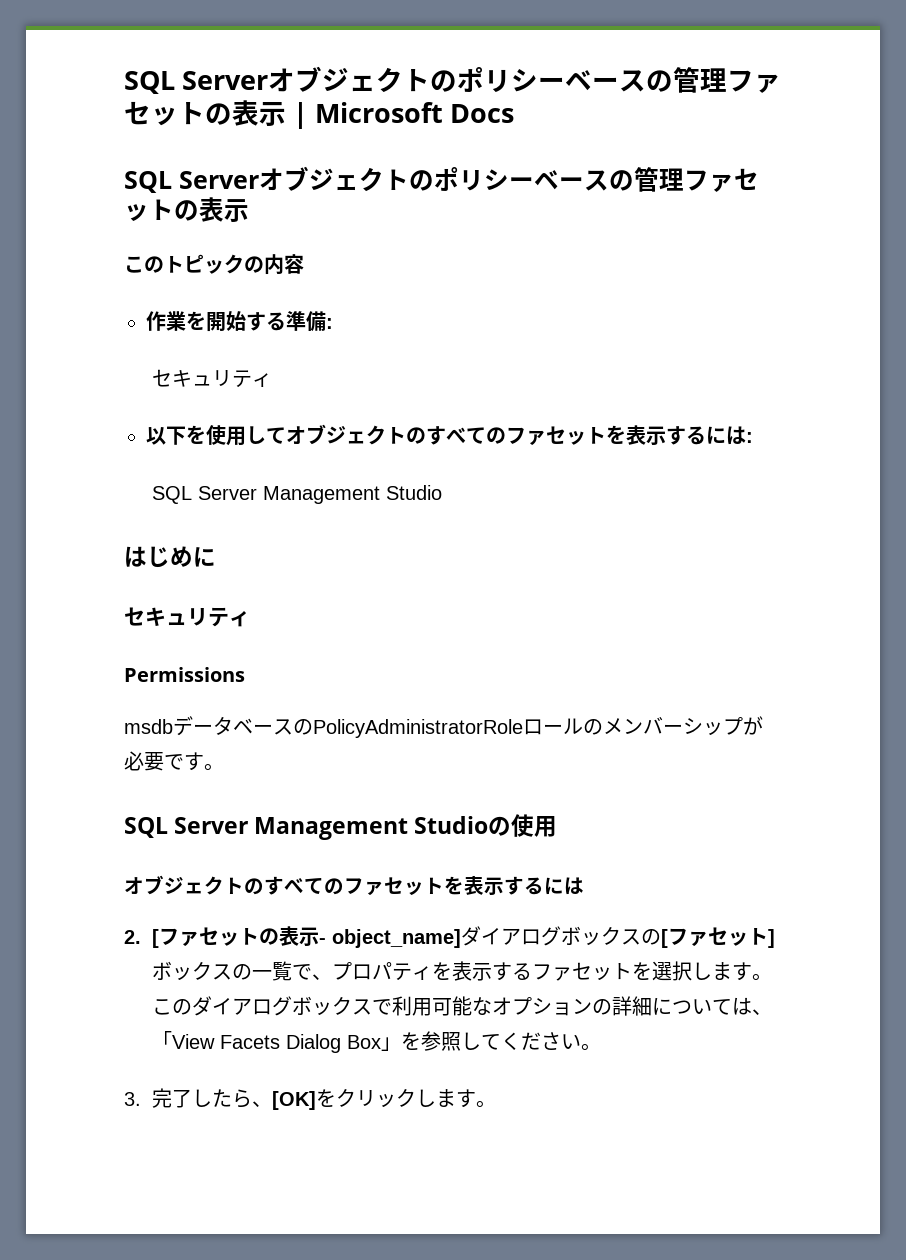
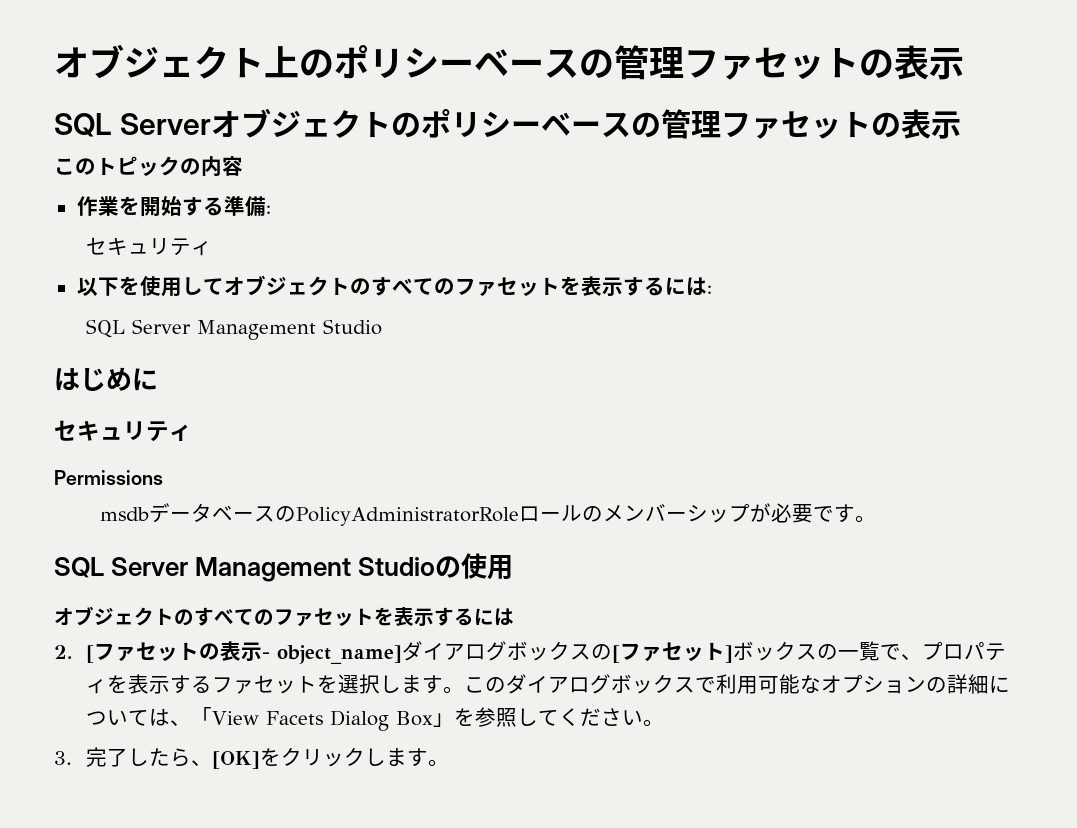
[124,66,431,94] SQL Serverオブジェクト -> [54,44,299,79] オブジェクト上
[293,102,515,129] | Microsoft Docs -> (964, 64) none

